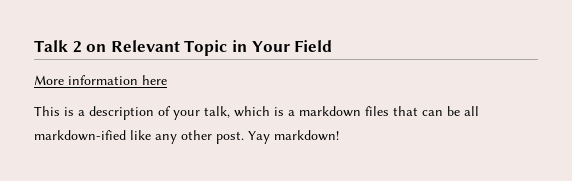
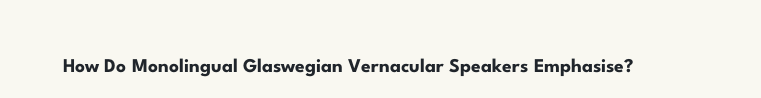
[34,40,333,56] [34,75,167,85] [34,106,479,120] [34,130,339,144] Talk 2 on Relevant Topic in Your Field // More information here // This is a description of your talk, which is a markdown files that can be all markdown-ified like any other post. Yay markdown! -> [63,58,633,77] How Do Monolingual Glaswegian Vernacular Speakers Emphasise?

